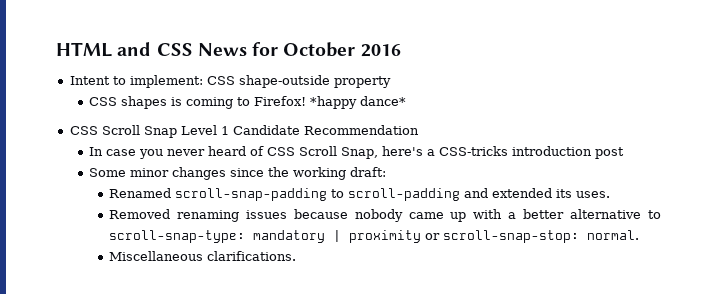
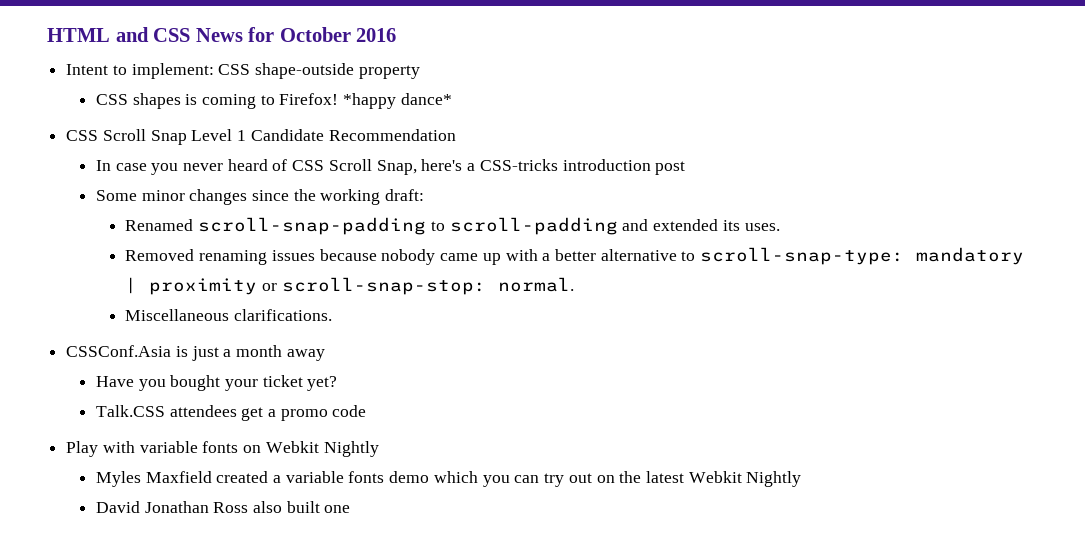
(297, 256) none -> [66,345,325,361] [95,375,338,391] [95,405,367,421] [66,441,379,457] [95,471,802,487] [95,501,351,513] // CSSConf.Asia is just a month away // Have you bought your ticket yet? // Talk.CSS attendees get a promo code // Play with variable fonts on Webkit Nightly // Myles Maxfield created a variable fonts demo which you can try out on the latest Webkit Nightly // David Jonathan Ross also built one

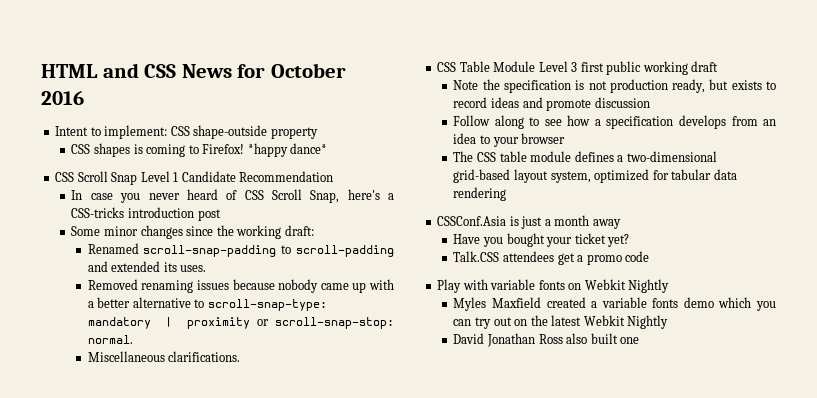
(333, 315) none -> [437,61,719,75] [453,79,776,93] [453,97,650,111] [453,115,776,129] [453,133,566,147] [453,151,717,162] [453,169,737,183] [453,187,507,201] // CSS Table Module Level 3 first public working draft // Note the specification is not production ready, but exists to record ideas and promote discussion // Follow along to see how a specification develops from an idea to your browser // The CSS table module defines a two-dimensional grid-based layout system, optimized for tabular data rendering

